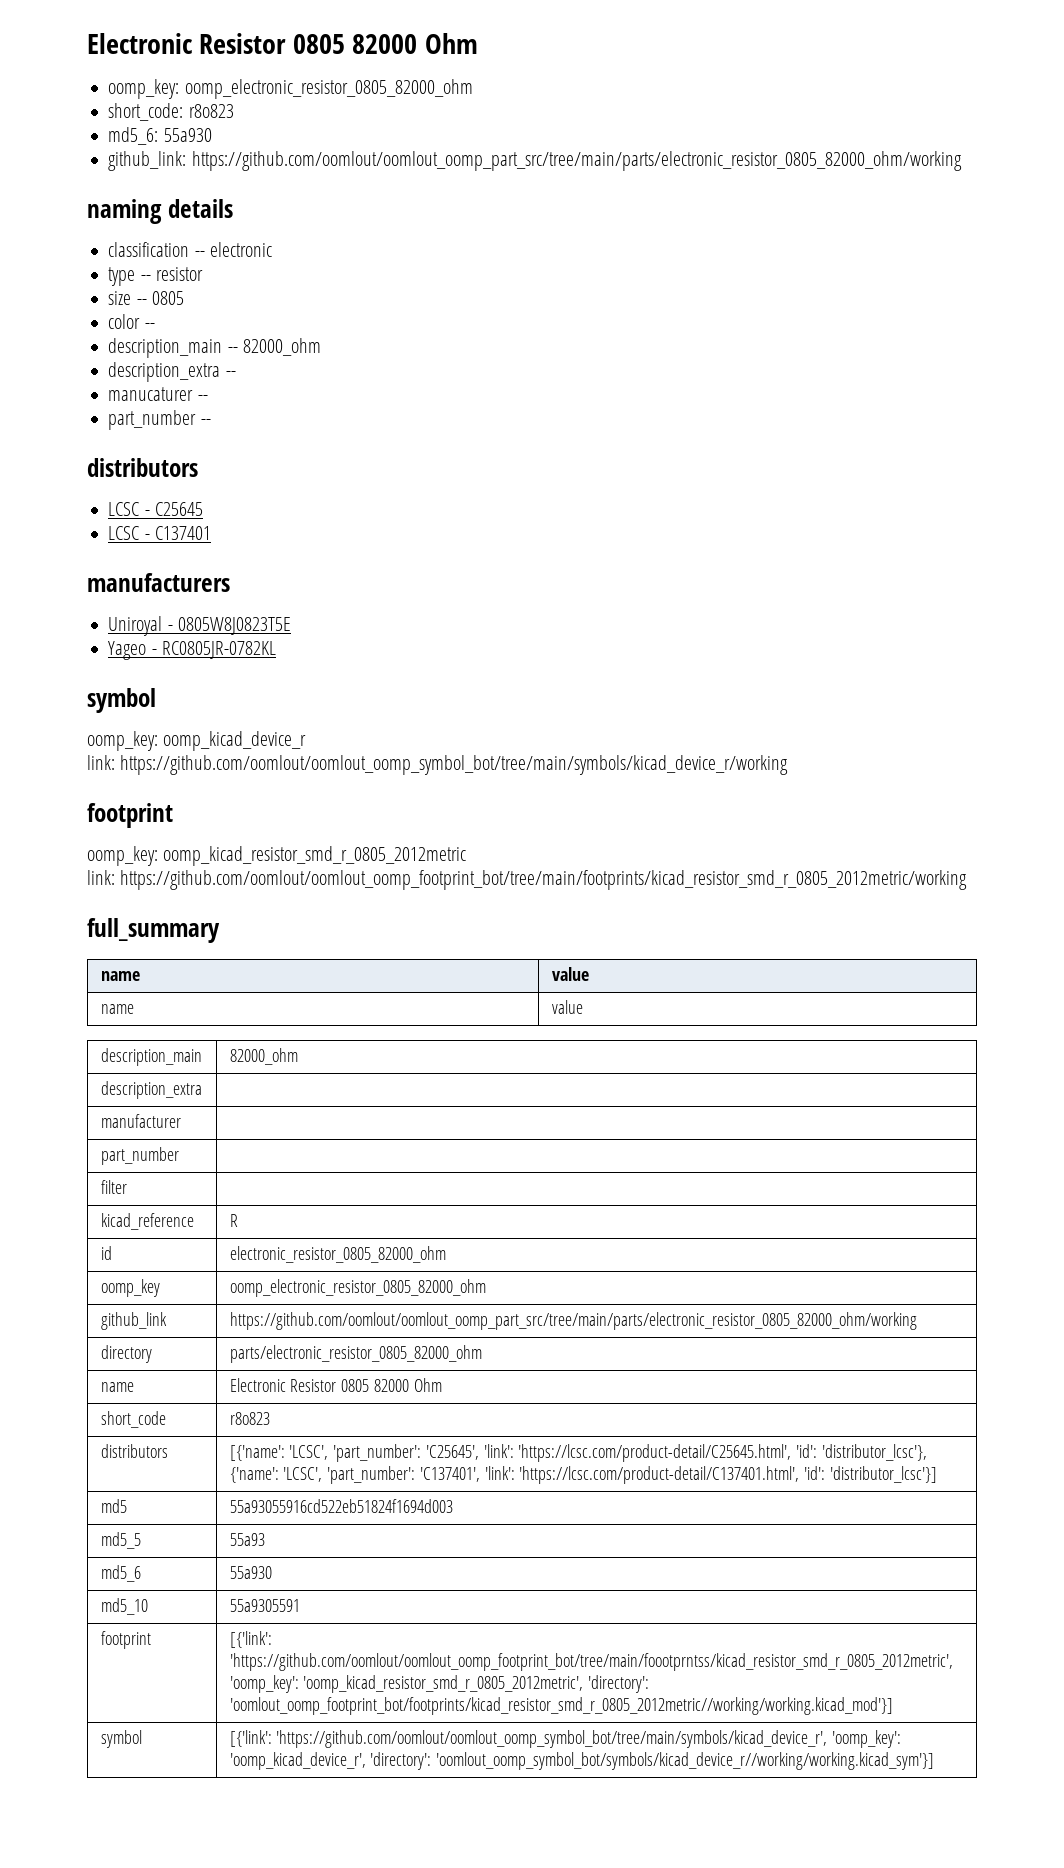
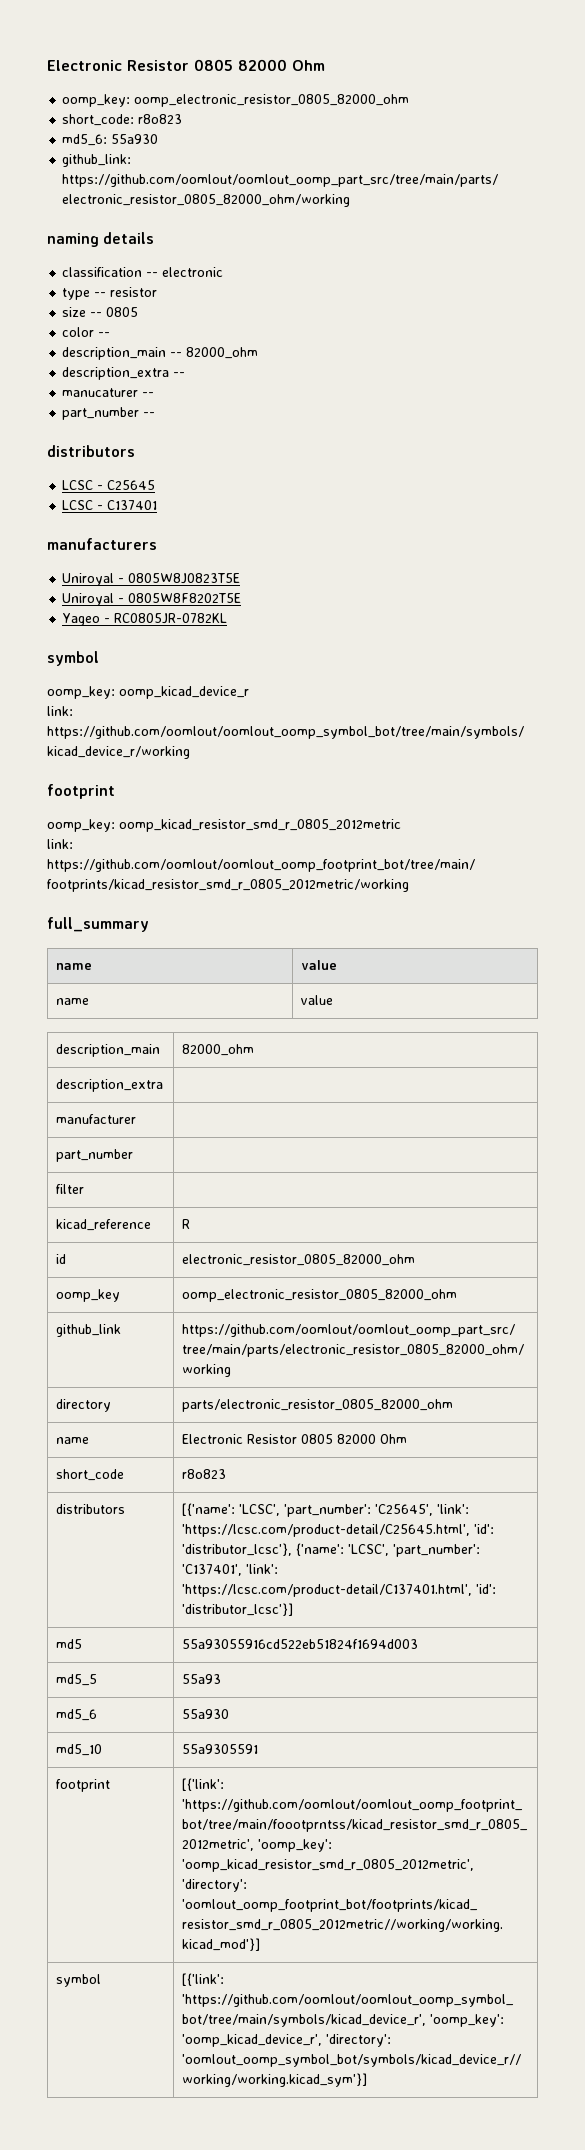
(291, 626) none -> [62,593,242,606] // Uniroyal - 0805W8F8202T5E

